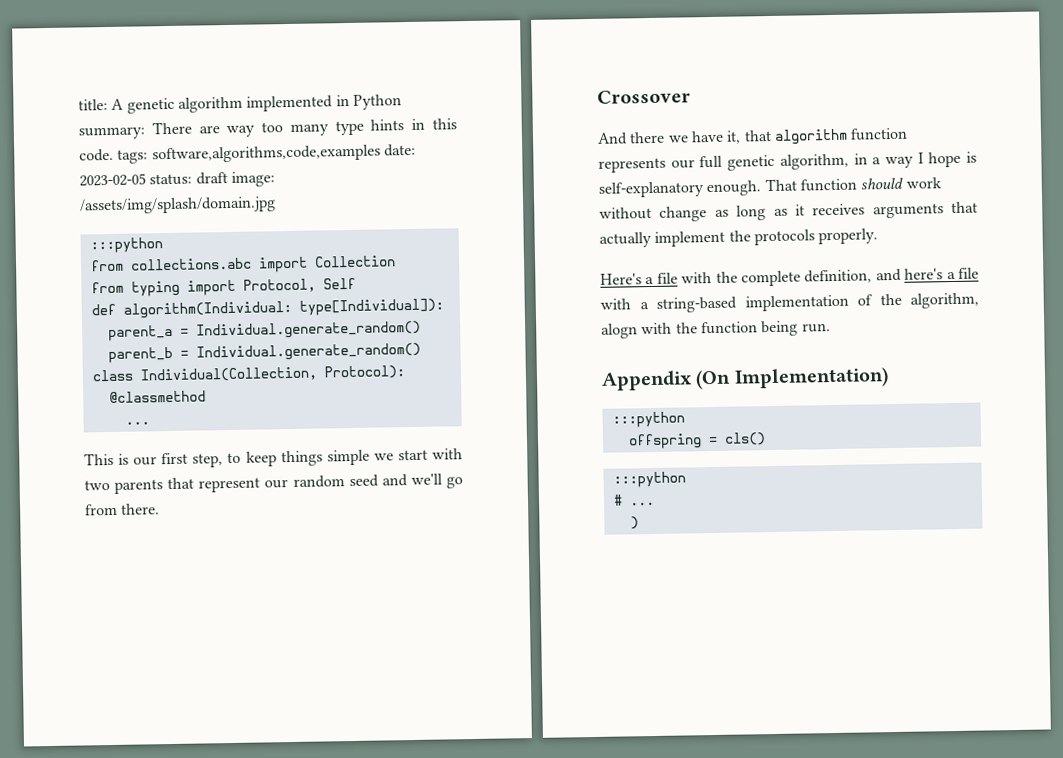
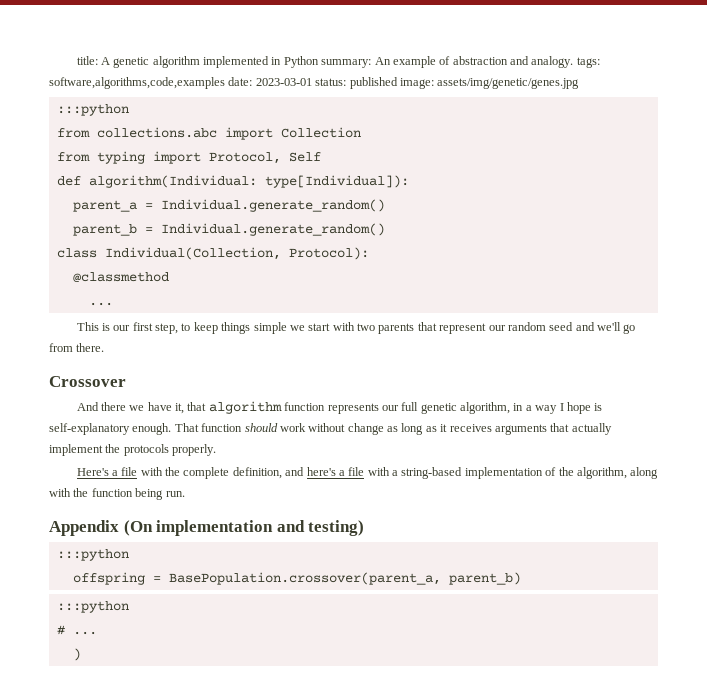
[151,118,457,138] [79,143,416,164] [79,171,275,187] [79,196,276,215] There are way too many type hints in this code. tags: software,algorithms,code,examples date: 2023-02-05 status: draft image: /assets/img/splash/domain.jpg -> [374,56,600,68] [49,77,580,89] An example of abstraction and analogy. tags: software,algorithms,code,examples date: 2023-03-01 status: published image: assets/img/genetic/genes.jpg
[601,323,638,339] alogn -> [630,467,659,479] along
[733,367,889,389] Implementation) -> [156,520,365,536] implementation and testing)
[723,432,766,446] cls() -> [168,572,521,585] BasePopulation.crossover(parent_a, parent_b)

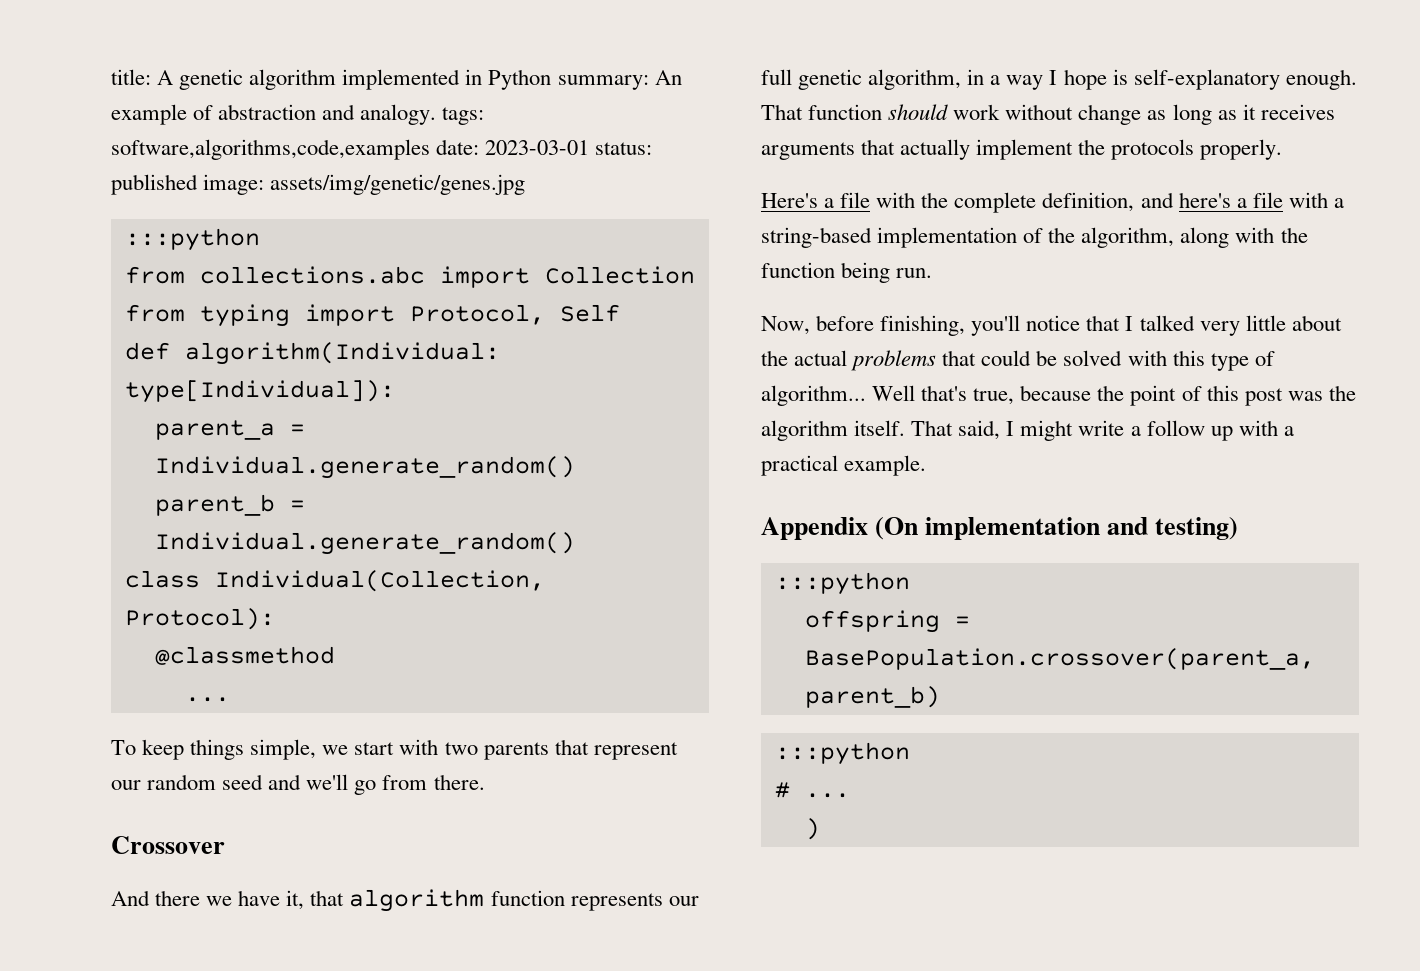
[76,322,191,334] This is our first step, to -> [111,740,136,755] To
[253,322,287,334] simple -> [250,739,317,760] simple,
(185, 494) none -> [761,315,1342,336] [761,350,1275,371] [761,385,1356,406] [761,420,1294,441] [761,455,927,476] // Now, before finishing, you'll notice that I talked very little about the actual problems that could be solved with this type of algorithm... Well that's true, because the point of this post was the algorithm itself. That said, I might write a follow up with a practical example.

